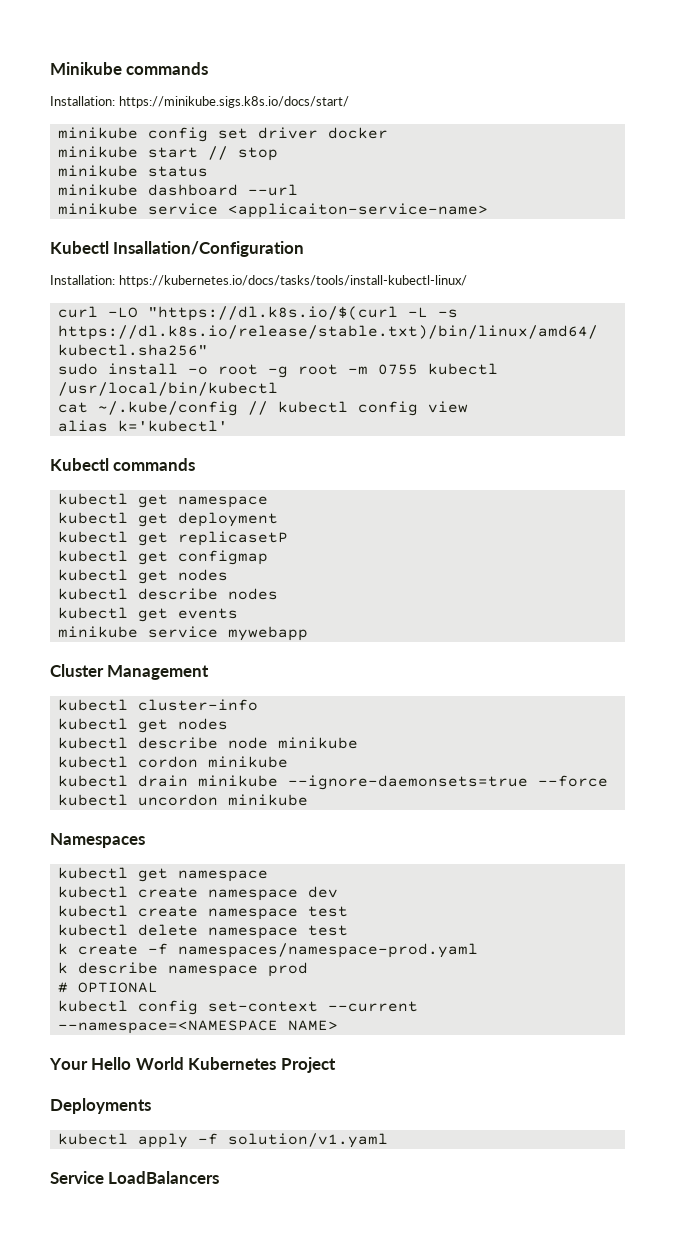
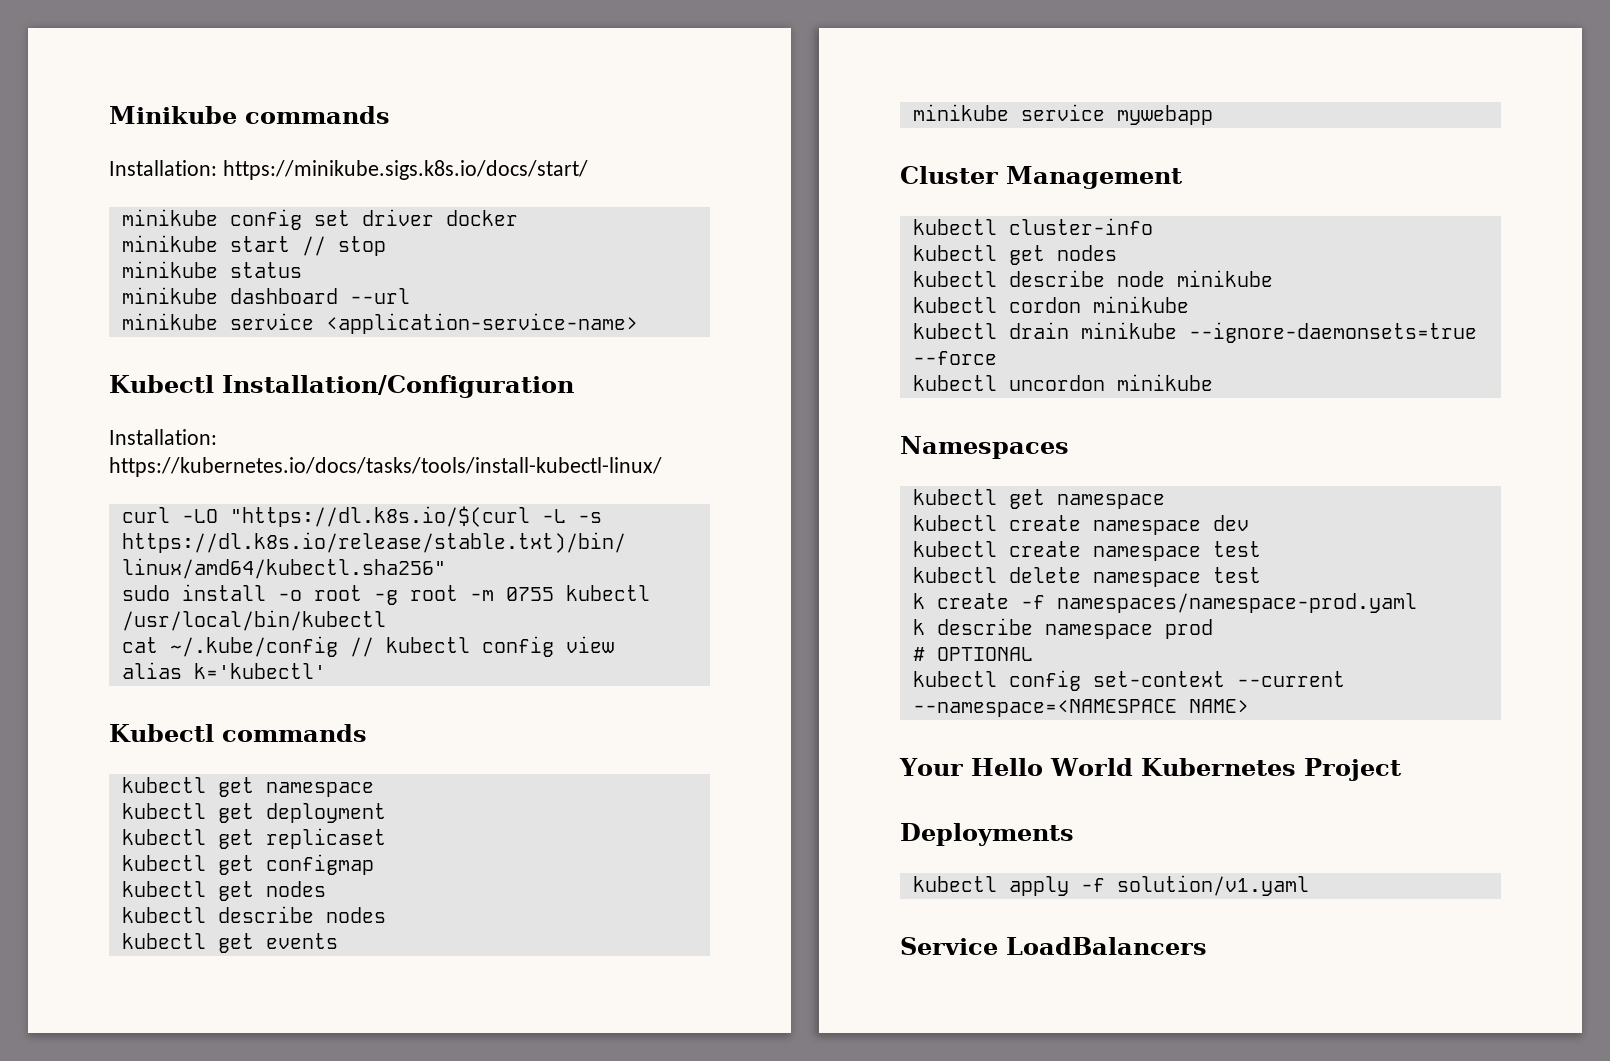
[227,203,488,218] [50,241,305,257] <applicaiton-service-name> // Kubectl Insallation/Configuration -> [325,313,638,334] [109,375,574,398] <application-service-name> // Kubectl Installation/Configuration
[177,531,288,546] replicasetP -> [265,828,386,849] replicaset

